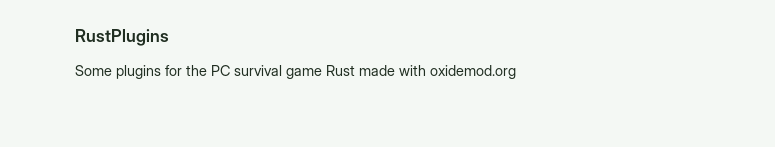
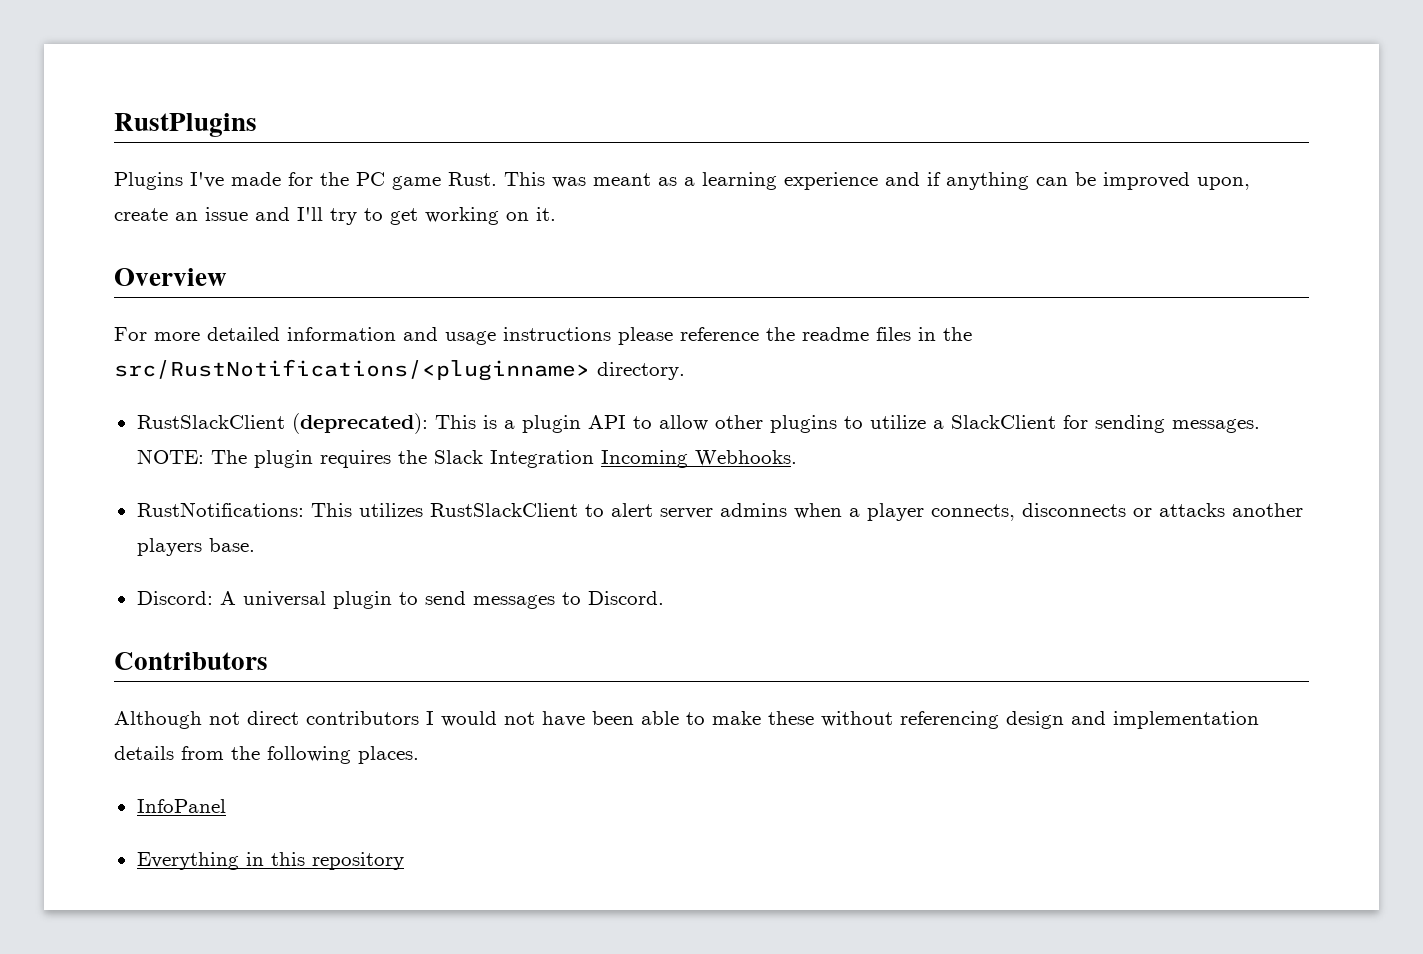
[75,65,516,79] Some plugins for the PC survival game Rust made with oxidemod.org -> [114,172,1250,190] [114,207,556,225] [114,268,227,286] [114,327,972,345] [114,359,685,381] [136,413,1260,434] [136,449,797,468] [136,502,1303,521] [136,538,255,556] [136,591,664,609] [114,652,268,670] [114,711,1259,729] [114,746,419,764] [136,799,226,813] [136,852,404,870] Plugins I've made for the PC game Rust. This was meant as a learning experience and if anything can be improved upon, create an issue and I'll try to get working on it. // Overview // For more detailed information and usage instructions please reference the readme files in the src/RustNotifications/<pluginname> directory. // RustSlackClient (deprecated): This is a plugin API to allow other plugins to utilize a SlackClient for sending messages. NOTE: The plugin requires the Slack Integration Incoming Webhooks. // RustNotifications: This utilizes RustSlackClient to alert server admins when a player connects, disconnects or attacks another players base. // Discord: A universal plugin to send messages to Discord. // Contributors // Although not direct contributors I would not have been able to make these without referencing design and implementation details from the following places. // InfoPanel // Everything in this repository

